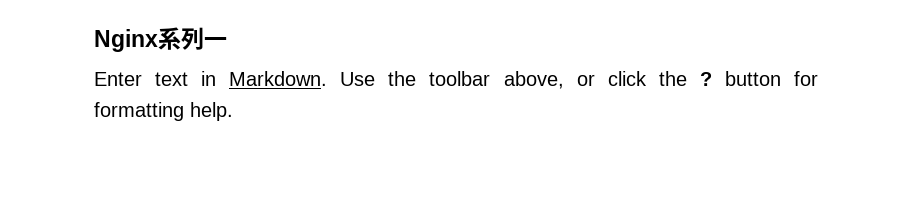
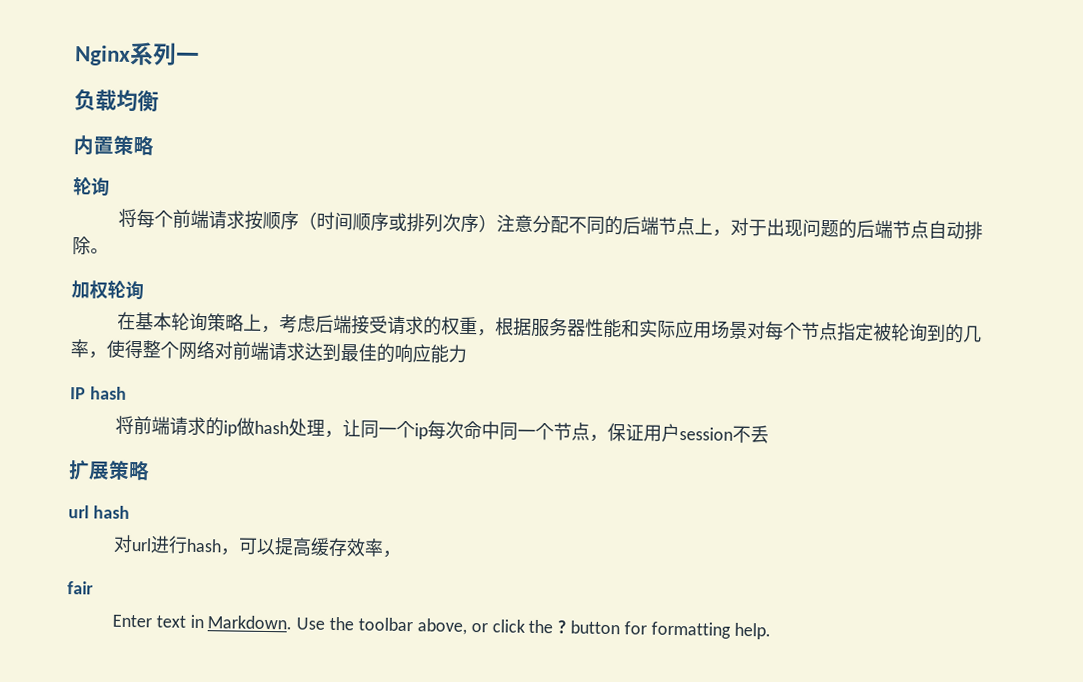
(227, 42) none -> [74,89,159,113] [73,135,154,156] [73,177,110,197] [117,208,983,241] [72,236,109,255] [71,280,144,301] [116,311,982,344] [70,339,467,364] [70,386,127,400] [114,415,769,444] [68,459,150,481] [68,505,130,519] [112,534,401,558] [67,581,94,595] // 负载均衡 // 内置策略 // 轮询 // 将每个前端请求按顺序（时间顺序或排列次序）注意分配不同的后端节点上，对于出现问题的后端节点自动排除。 // 加权轮询 // 在基本轮询策略上，考虑后端接受请求的权重，根据服务器性能和实际应用场景对每个节点指定被轮询到的几率，使得整个网络对前端请求达到最佳的响应能力 // IP hash // 将前端请求的ip做hash处理，让同一个ip每次命中同一个节点，保证用户session不丢 // 扩展策略 // url hash // 对url进行hash，可以提高缓存效率， // fair

